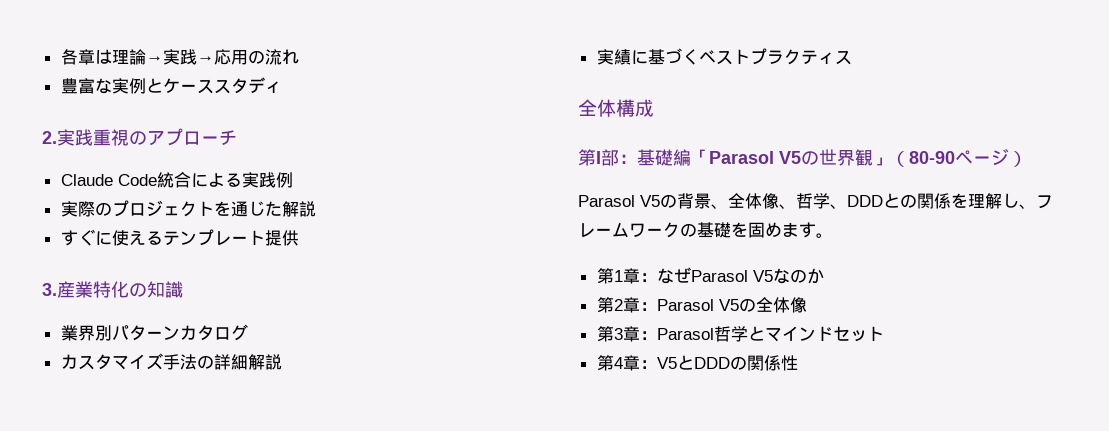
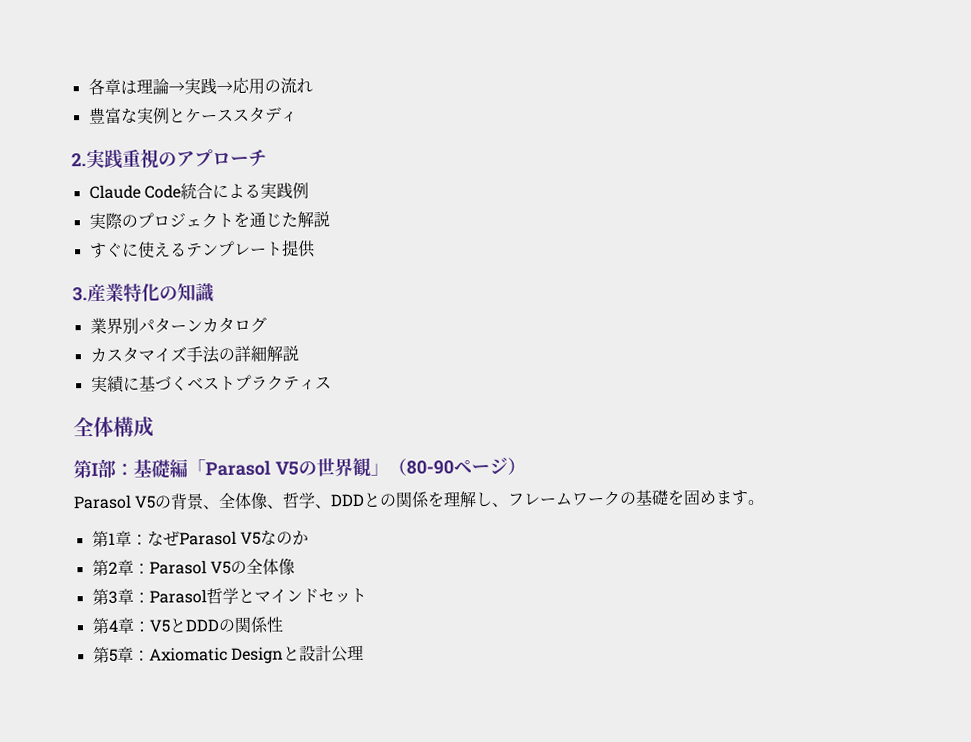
(798, 363) none -> [92,644,364,664] // 第5章：Axiomatic Designと設計公理

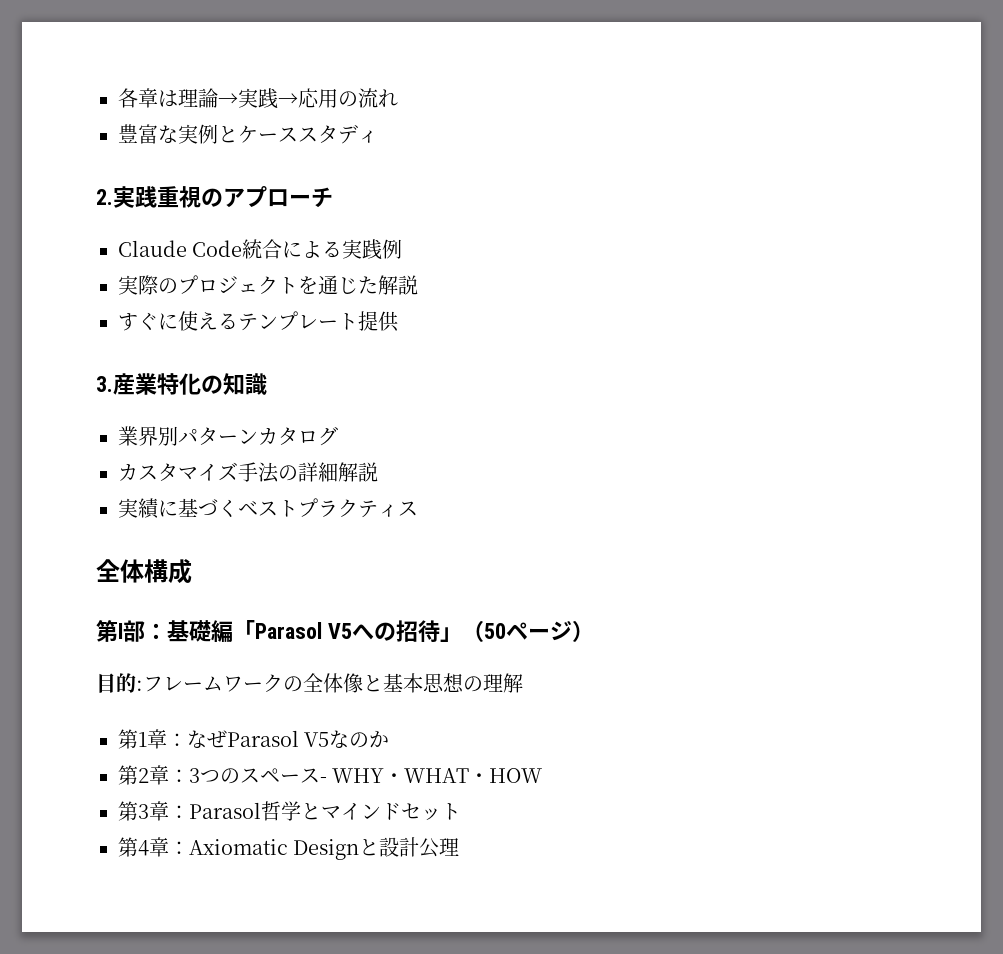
[297,456,526,477] [73,489,766,511] の世界観」（80-90ページ） // Parasol V5の背景、全体像、哲学、DDDとの関係を理解し、フレームワークの基礎を固めます。 -> [351,620,594,642] [96,673,523,693] への招待」（50ページ） // 目的:フレームワークの全体像と基本思想の理解
[148,558,295,576] Parasol V5の全体像 -> [189,768,543,784] 3つのスペース- WHY・WHAT・HOW
[148,616,284,633] [92,646,150,664] V5とDDDの関係性 // 第5章： -> (189, 848) none

